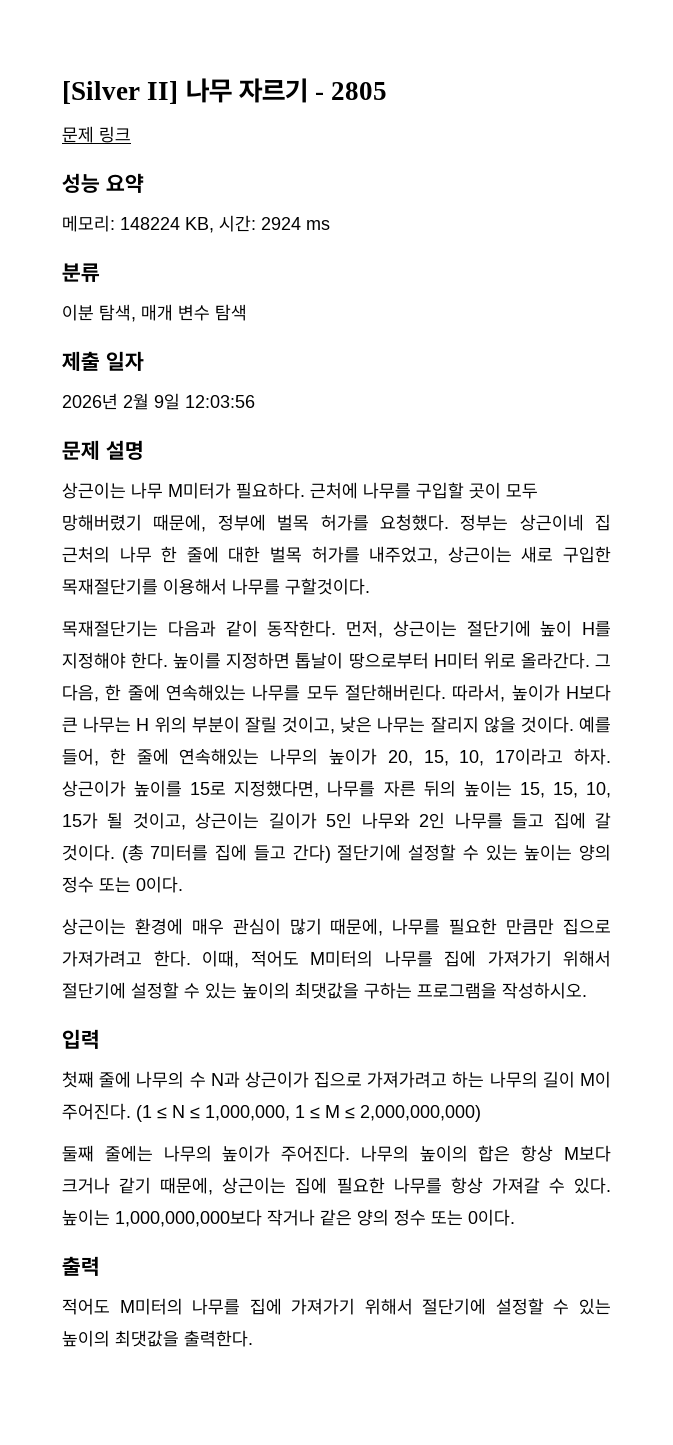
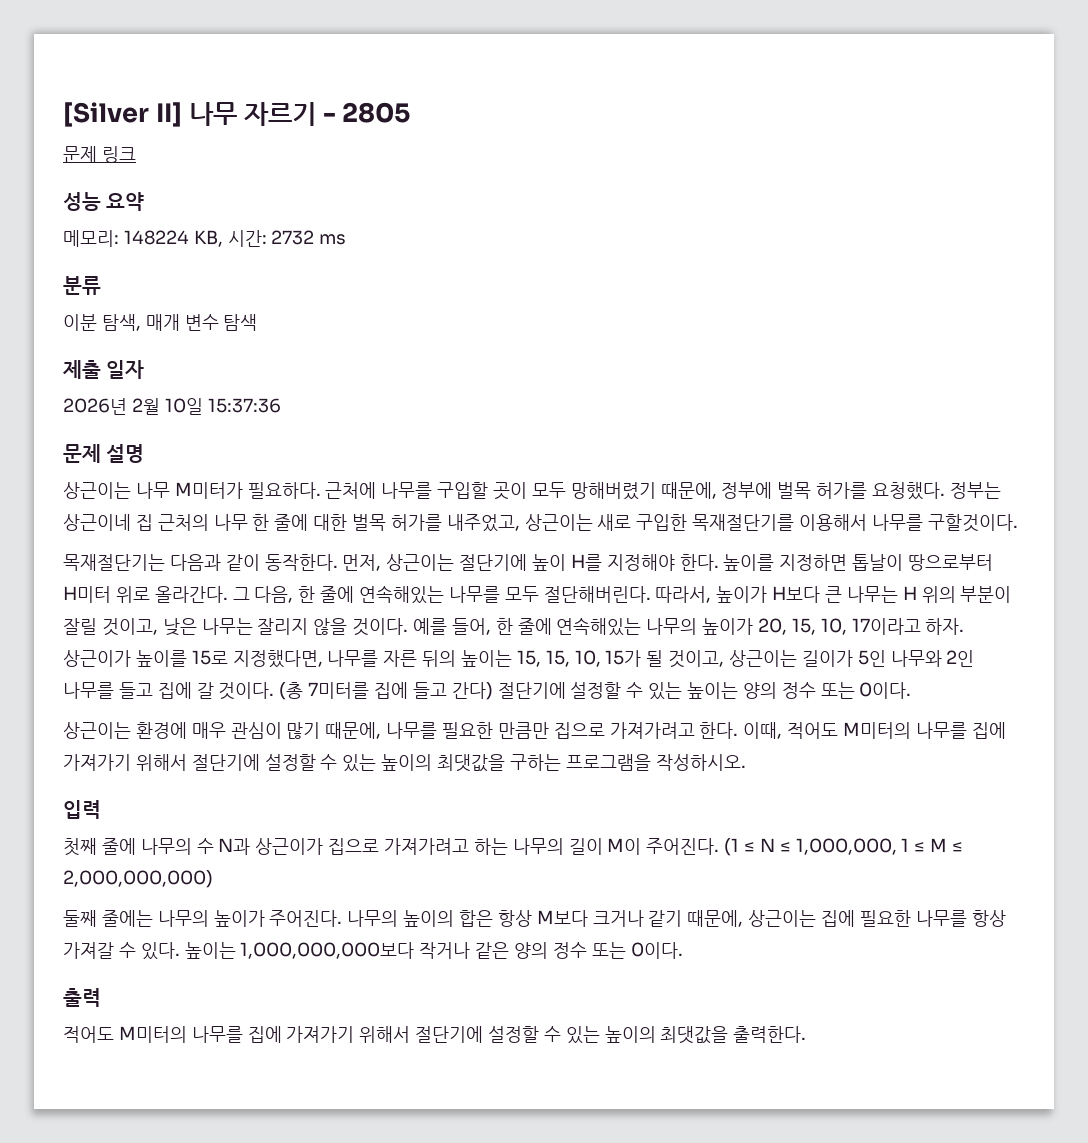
[261,217,301,230] 2924 -> [271,230,315,245] 2732
[154,393,255,410] 9일 12:03:56 -> [164,398,281,415] 10일 15:37:36

